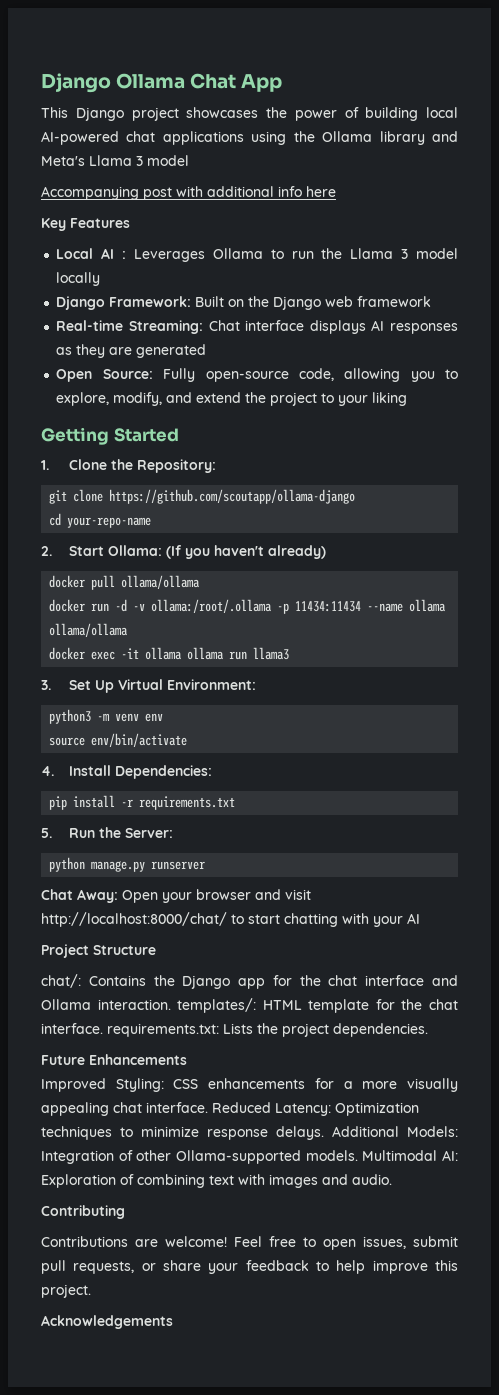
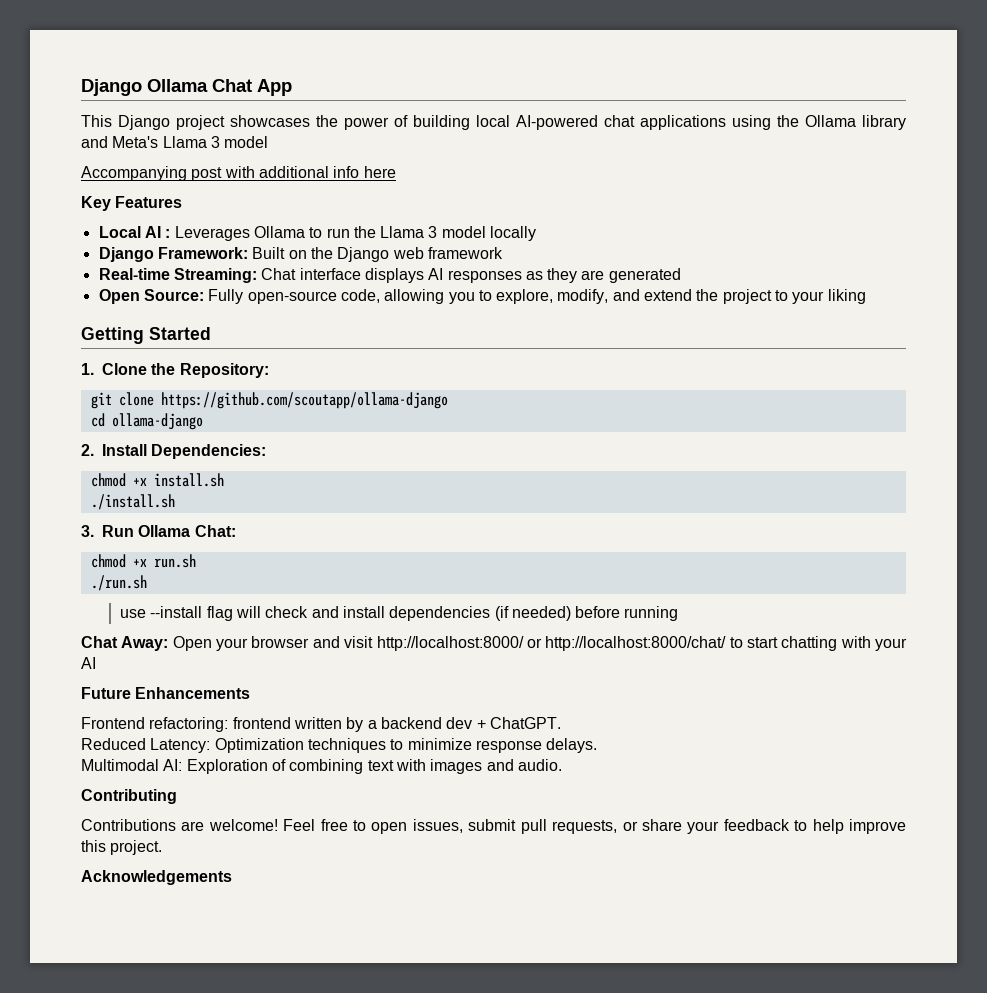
[67,517,152,528] [41,545,326,559] [49,575,201,590] [49,599,447,614] [49,623,129,637] [49,647,290,660] [41,679,256,693] [49,709,164,724] [49,733,188,747] [41,765,212,779] [49,795,236,810] [41,827,173,838] [49,857,206,872] your-repo-name // 2. Start Ollama: (If you haven't already) // docker pull ollama/ollama // docker run -d -v ollama:/root/.ollama -p 11434:11434 --name ollama ollama/ollama // docker exec -it ollama ollama run llama3 // 3. Set Up Virtual Environment: // python3 -m venv env // source env/bin/activate // 4. Install Dependencies: // pip install -r requirements.txt // 5. Run the Server: // python manage.py runserver -> [111,413,203,430] [81,444,267,459] [90,473,224,487] [90,494,175,510] [81,525,236,537] [90,554,196,568] [90,575,147,591] [119,606,679,621] ollama-django // 2. Install Dependencies: // chmod +x install.sh // ./install.sh // 3. Run Ollama Chat: // chmod +x run.sh // ./run.sh // use --install flag will check and install dependencies (if needed) before running
(311, 894) none -> [376,636,542,651] http://localhost:8000/ or
[41,944,156,958] [41,974,458,989] [41,998,458,1013] [41,1023,428,1037] [41,1054,187,1065] [41,1078,459,1092] [41,1102,208,1116] Project Structure // chat/: Contains the Django app for the chat interface and Ollama interaction. templates/: HTML template for the chat interface. requirements.txt: Lists the project dependencies. // Future Enhancements // Improved Styling: CSS enhancements for a more visually appealing chat interface. -> [81,687,251,699] [81,717,561,732] Future Enhancements // Frontend refactoring: frontend written by a backend dev + ChatGPT. //
[332,1126,458,1137] [41,1150,358,1164] Additional Models: Integration of other Ollama-supported models. -> (598, 745) //

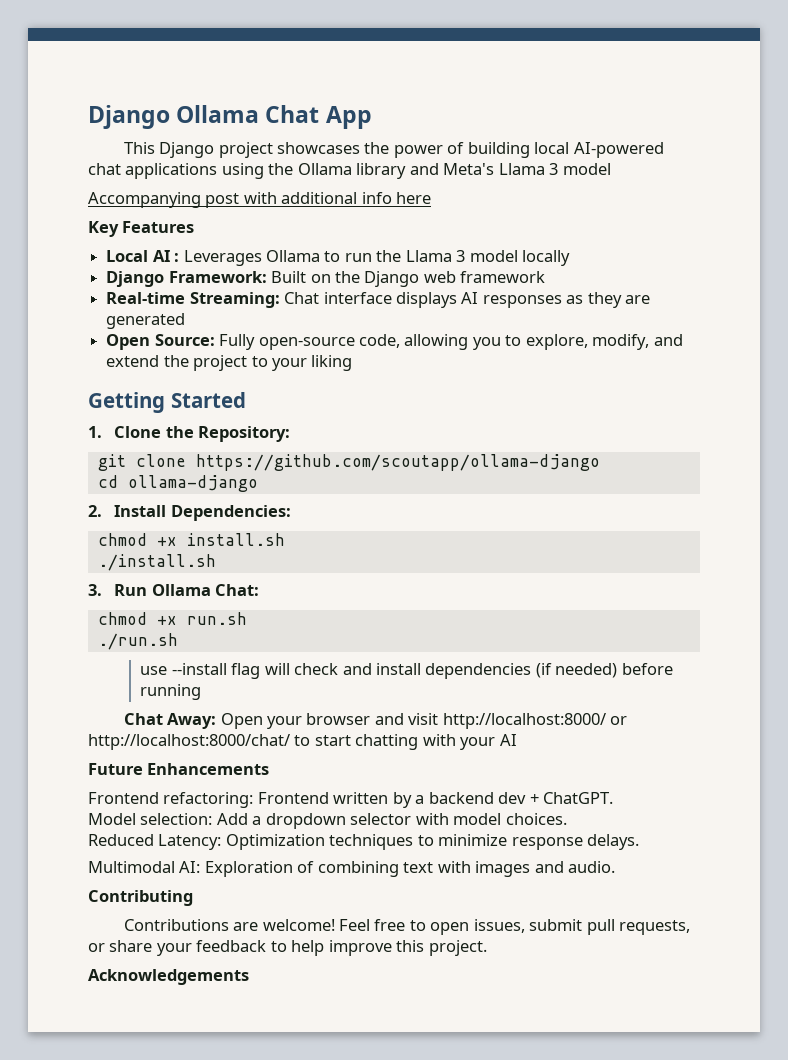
[232,717,291,729] frontend -> [257,792,329,804] Frontend
(561, 723) none -> [88,813,567,829] // Model selection: Add a dropdown selector with model choices.

